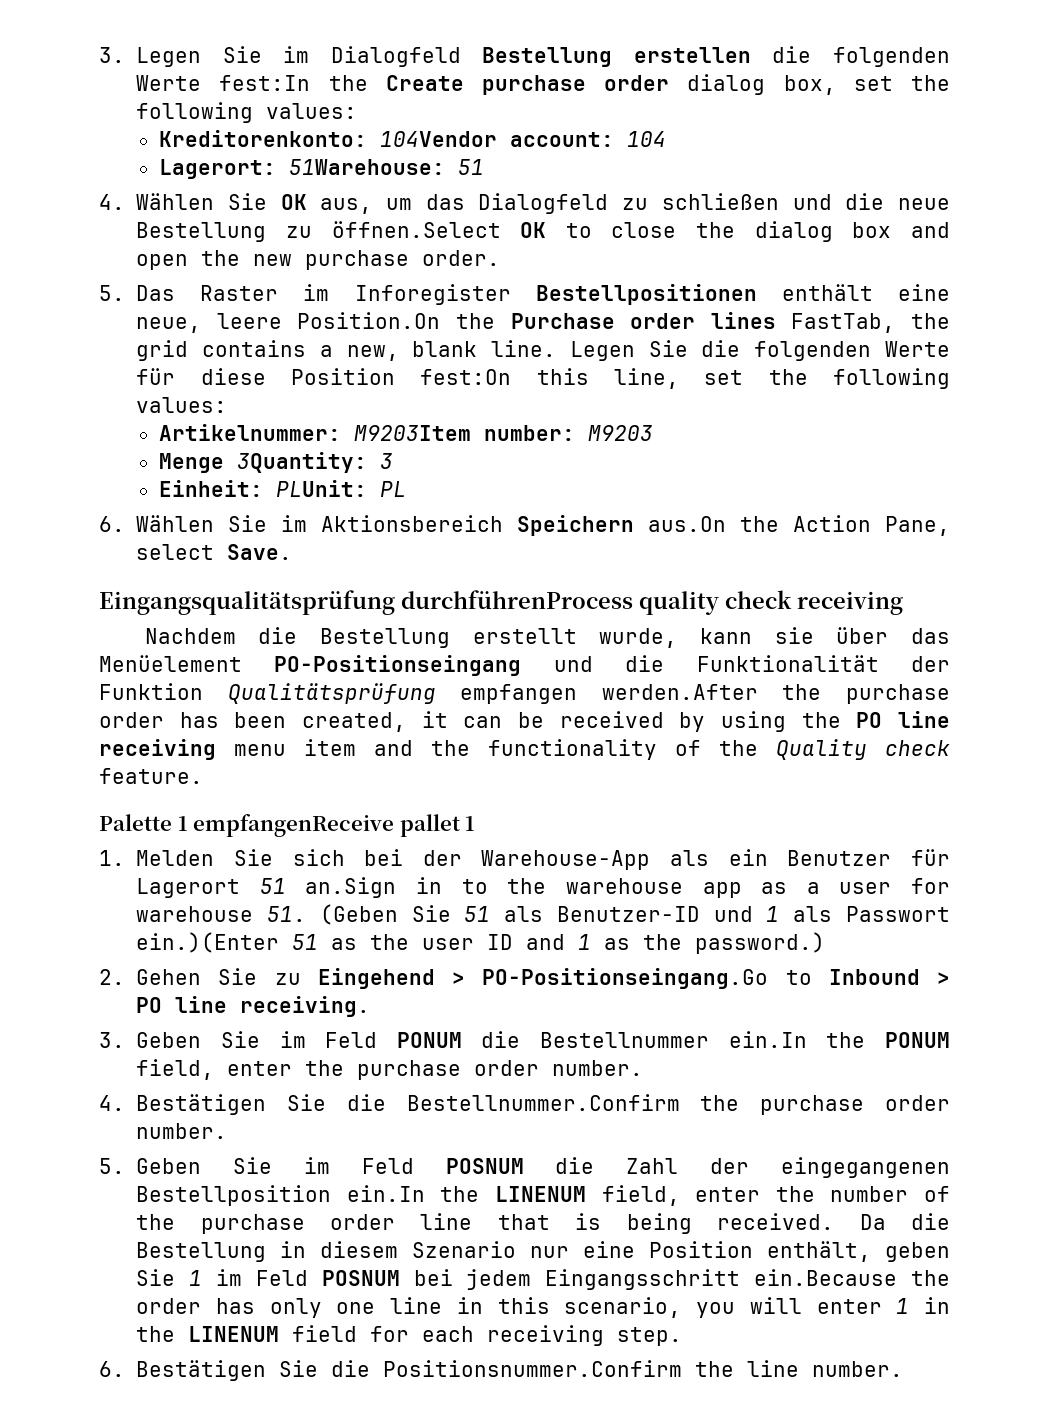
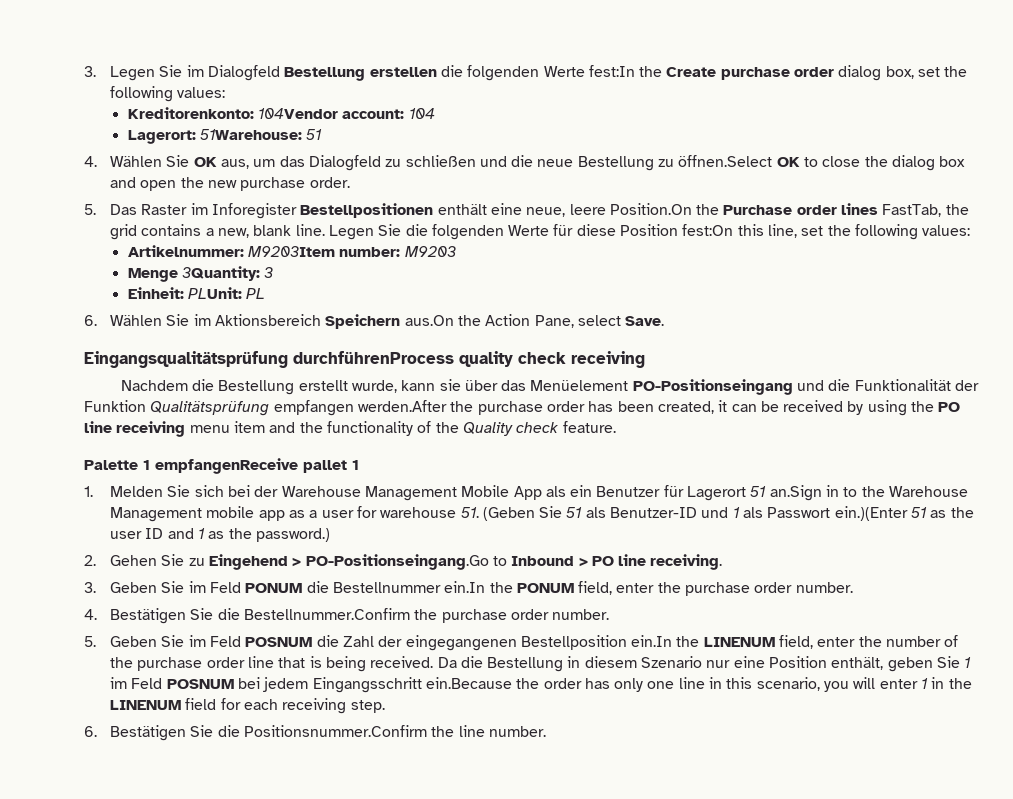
[481,850,651,870] Warehouse-App -> [281,485,542,501] Warehouse Management Mobile App
[565,878,683,894] warehouse -> [889,486,969,497] [109,506,255,522] Warehouse Management mobile

